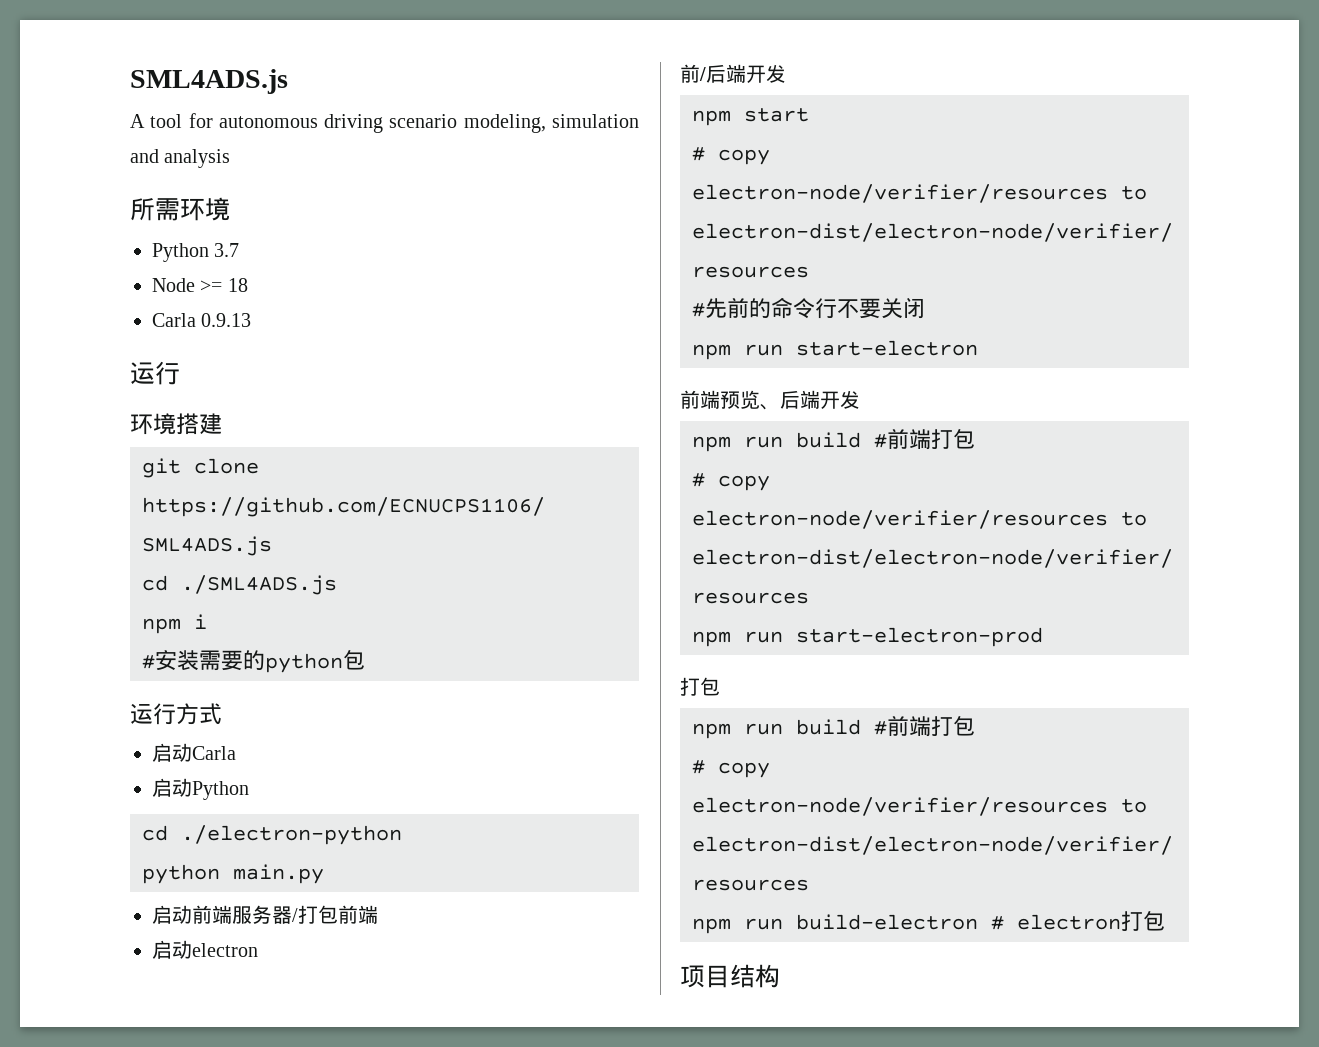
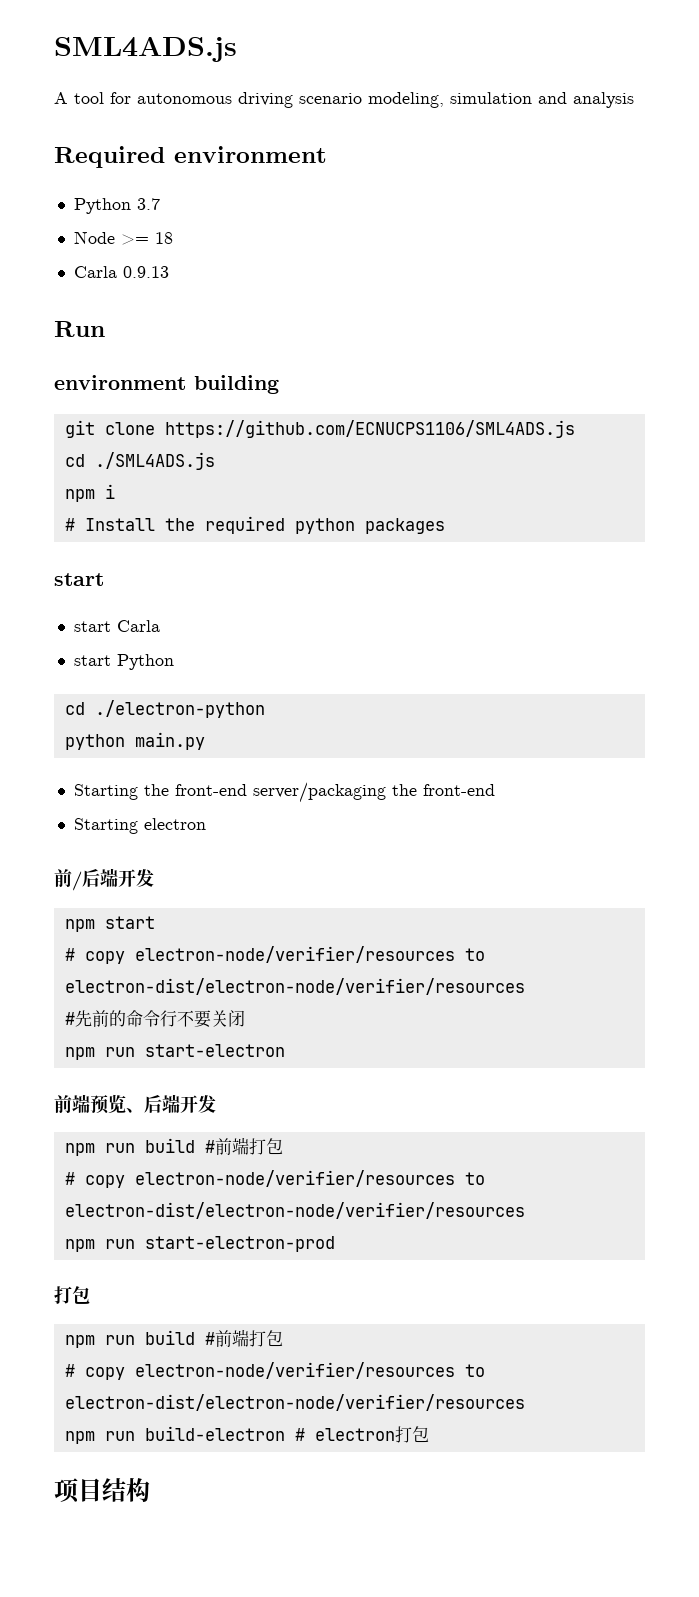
[130,197,230,221] 所需环境 -> [54,146,327,168] Required environment
[130,361,180,385] [130,413,222,435] 运行 // 环境搭建 -> [54,321,105,337] [54,375,279,394] Run // environment building
[155,650,365,673] [130,703,222,725] [152,743,192,762] 安装需要的python包 // 运行方式 // 启动 -> [84,516,445,534] [54,573,104,586] [73,621,111,632] Install the required python packages // start // start
[152,778,192,797] 启动 -> [73,655,111,666] start
[152,905,378,924] [152,940,192,959] 启动前端服务器/打包前端 // 启动 -> [73,782,495,803] [73,818,138,834] Starting the front-end server/packaging the front-end // Starting

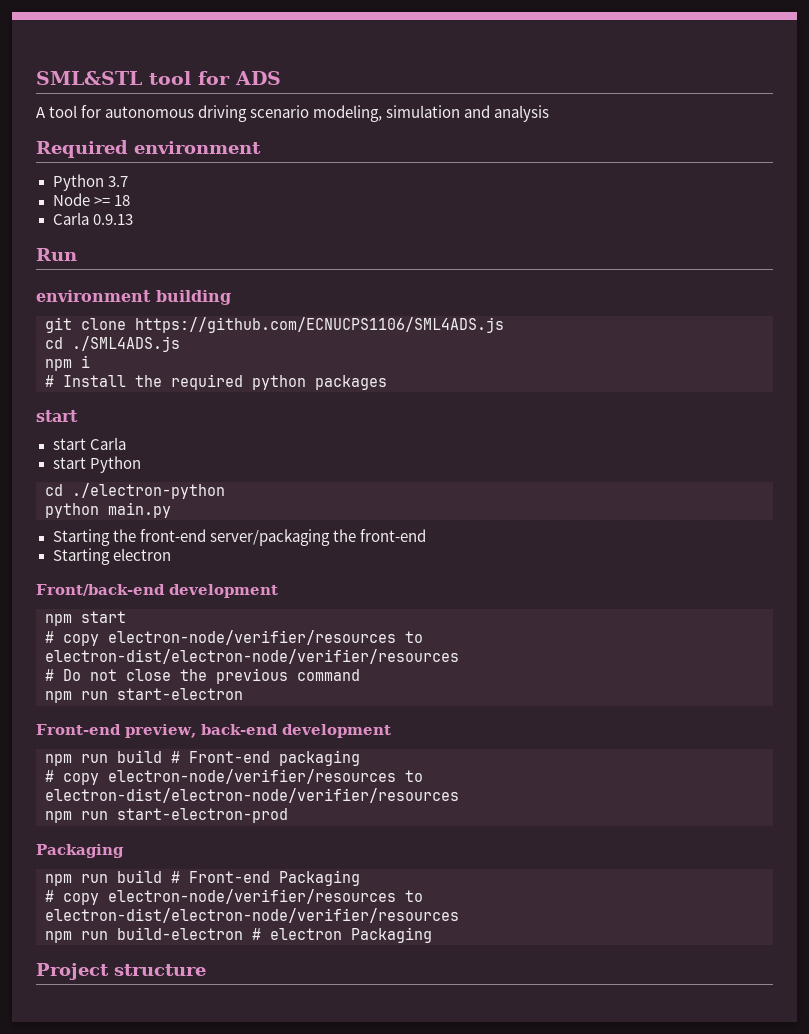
[54,37,237,62] SML4ADS.js -> [36,71,281,85] SML&STL tool for ADS
[54,868,154,891] 前/后端开发 -> [36,584,278,598] Front/back-end development
[74,1010,245,1028] 先前的命令行不要关闭 -> [63,668,360,684] Do not close the previous command
[54,1094,216,1114] [64,1137,283,1156] 前端预览、后端开发 // npm run build #前端打包 -> [36,724,391,738] [45,750,360,766] Front-end preview, back-end development // npm run build # Front-end packaging
[54,1286,90,1304] [64,1329,283,1348] 打包 // npm run build #前端打包 -> [36,844,124,858] [45,870,360,886] Packaging // npm run build # Front-end Packaging
[394,1426,429,1443] [54,1478,150,1503] 打包 // 项目结构 -> [351,927,432,943] [36,963,206,980] Packaging // Project structure

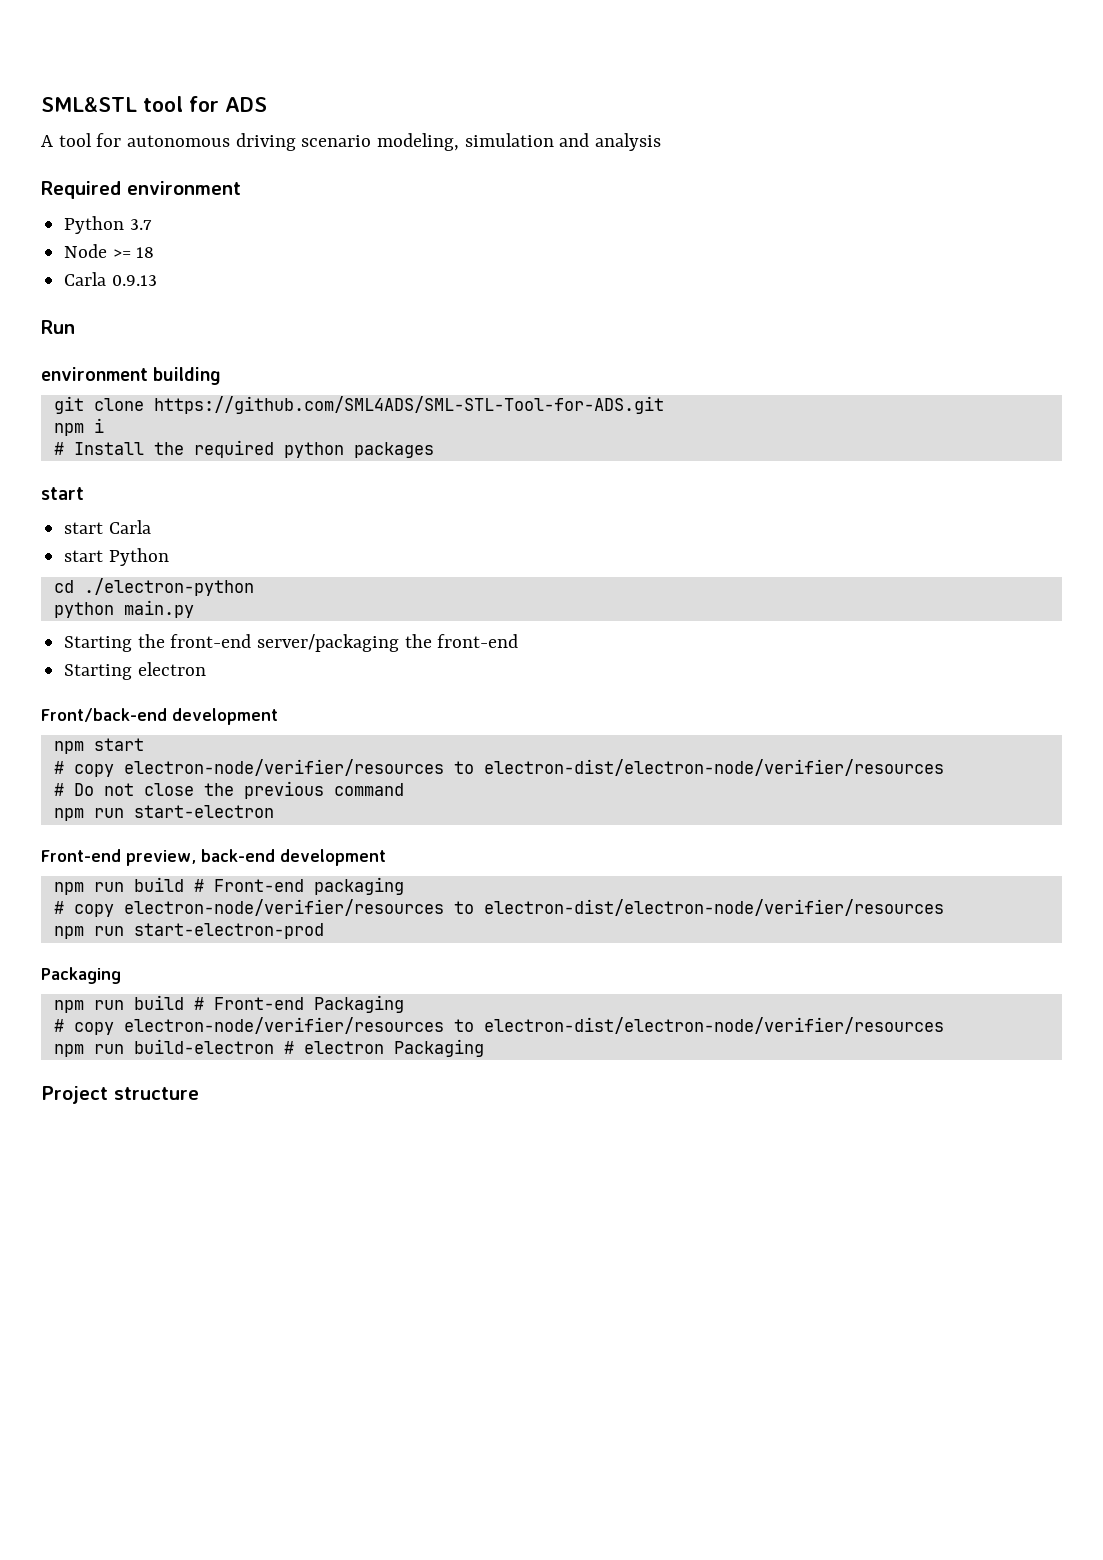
[135,317,504,333] [45,336,180,352] https://github.com/ECNUCPS1106/SML4ADS.js // cd ./SML4ADS.js -> [153,396,664,414] https://github.com/SML4ADS/SML-STL-Tool-for-ADS.git

